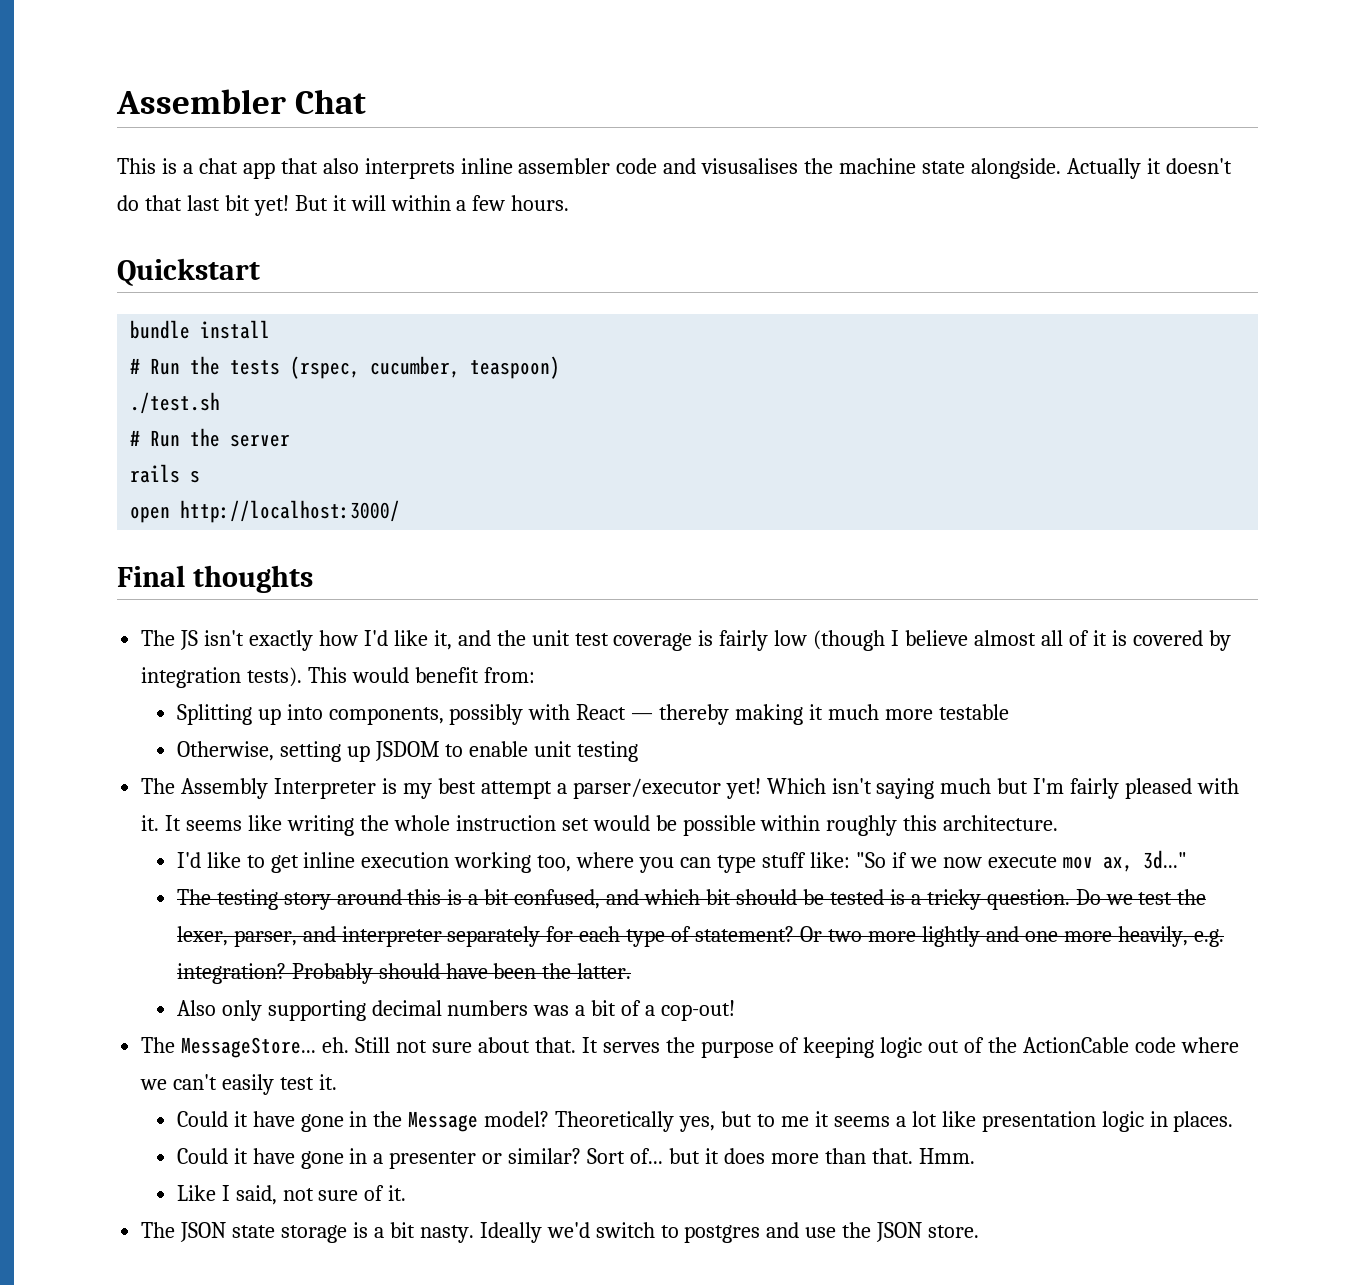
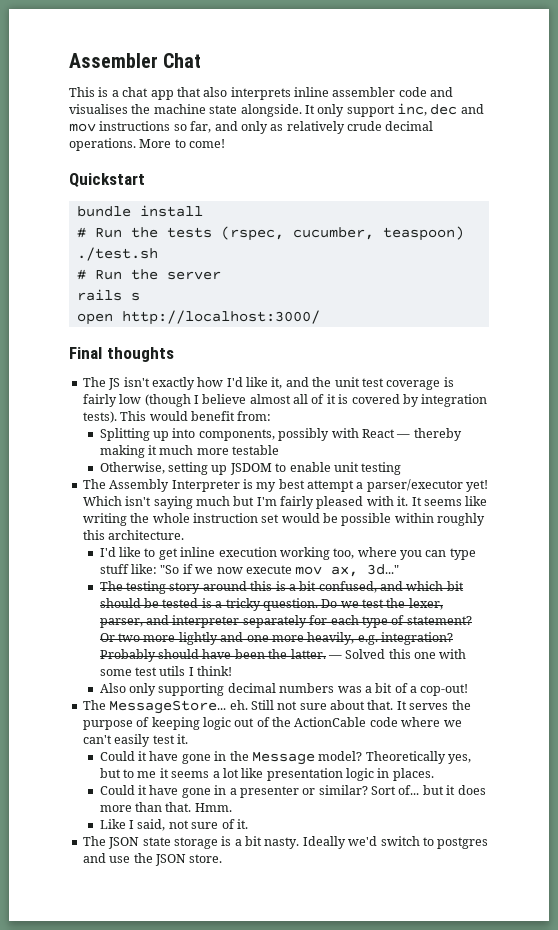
[701,158,799,174] visusalises -> [69,104,128,114] visualises
[1066,158,1232,179] [117,195,570,216] Actually it doesn't do that last bit yet! But it will within a few hours. -> [304,103,484,117] [69,121,434,134] [69,138,226,151] It only support inc, dec and mov instructions so far, and only as relatively crude decimal operations. More to come!
(632, 971) none -> [327,649,467,659] [99,666,233,676] — Solved this one with some test utils I think!

